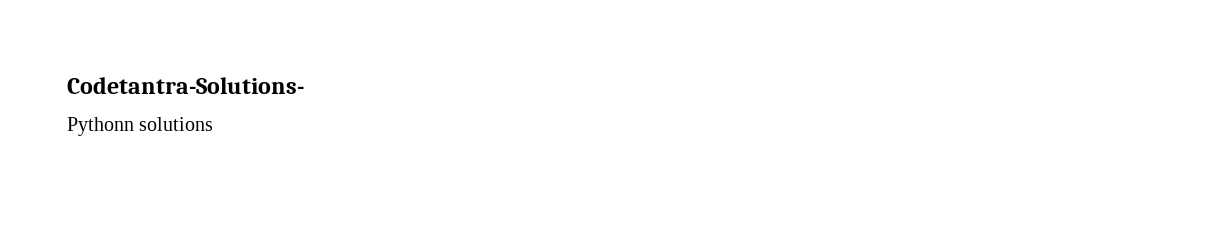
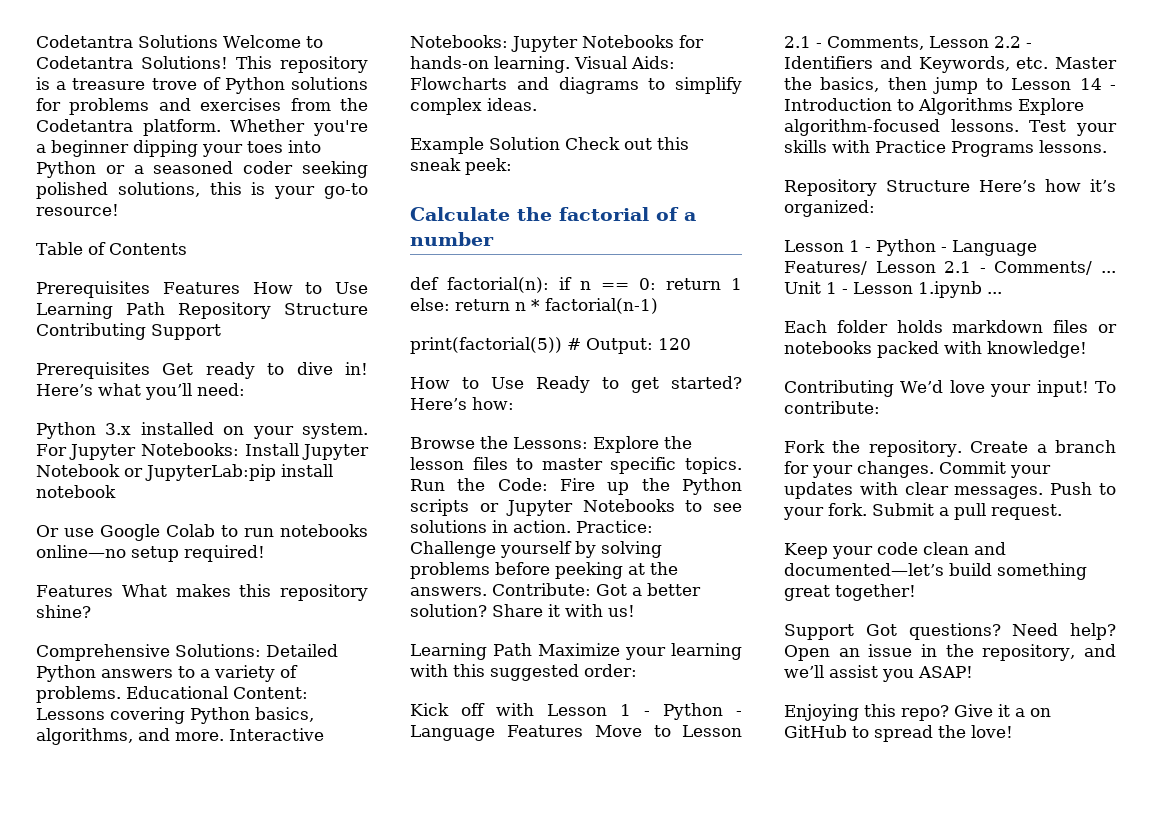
[67,77,304,94] [67,117,214,136] Codetantra-Solutions- // Pythonn solutions -> [36,35,323,48] [36,56,368,73] [36,77,368,94] [36,98,368,115] [36,119,369,136] [36,140,321,157] [36,161,368,178] [36,182,369,199] [36,204,119,216] [36,242,187,255] [36,281,368,298] [36,302,368,319] [36,323,221,340] [36,362,368,379] [36,383,245,400] [36,422,368,439] [36,443,369,460] [36,464,333,481] [36,485,116,498] [36,524,368,541] [36,545,265,562] [36,584,368,601] [36,605,91,618] [36,644,338,661] [36,665,298,682] [36,686,308,703] [36,707,314,724] [36,728,324,745] [410,35,704,52] [410,56,675,73] [410,77,742,94] [410,98,537,115] [410,137,689,154] [410,158,512,175] [410,207,696,221] [410,232,494,246] [410,277,742,293] [410,298,658,314] [410,337,691,354] [410,376,742,393] [410,397,514,410] [410,436,692,453] [410,457,742,474] [410,478,742,495] [410,499,742,516] [410,520,653,533] [410,541,662,558] [410,562,678,579] [410,583,701,596] [410,604,635,617] [410,643,742,660] [410,664,637,681] [410,703,742,720] [410,725,742,741] [784,36,1032,50] [784,56,1117,73] [784,77,1116,94] [784,98,1084,115] [784,119,1117,136] [784,140,1107,157] [784,179,1116,196] [784,200,875,217] [784,239,1037,256] [784,261,1116,275] [784,281,1002,298] [784,320,1117,333] [784,341,1087,358] [784,380,1117,397] [784,401,880,414] [784,440,1116,457] [784,461,1051,478] [784,482,1116,499] [783,503,1062,520] [784,542,1006,559] [784,563,1087,580] [784,584,916,601] [784,623,1116,640] [784,644,1116,661] [784,665,973,682] [784,704,1051,721] [784,725,1013,742] Codetantra Solutions Welcome to Codetantra Solutions! This repository is a treasure trove of Python solutions for problems and exercises from the Codetantra platform. Whether you're a beginner dipping your toes into Python or a seasoned coder seeking polished solutions, this is your go-to resource! // Table of Contents // Prerequisites Features How to Use Learning Path Repository Structure Contributing Support // Prerequisites Get ready to dive in! Here’s what you’ll need: // Python 3.x installed on your system. For Jupyter Notebooks: Install Jupyter Notebook or JupyterLab:pip install notebook // Or use Google Colab to run notebooks online—no setup required! // Features What makes this repository shine? // Comprehensive Solutions: Detailed Python answers to a variety of problems. Educational Content: Lessons covering Python basics, algorithms, and more. Interactive Notebooks: Jupyter Notebooks for hands-on learning. Visual Aids: Flowcharts and diagrams to simplify complex ideas. // Example Solution Check out this sneak peek: // Calculate the factorial of a number // def factorial(n): if n == 0: return 1 else: return n * factorial(n-1) // print(factorial(5)) # Output: 120 // How to Use Ready to get started? Here’s how: // Browse the Lessons: Explore the lesson files to master specific topics. Run the Code: Fire up the Python scripts or Jupyter Notebooks to see solutions in action. Practice: Challenge yourself by solving problems before peeking at the answers. Contribute: Got a better solution? Share it with us! // Learning Path Maximize your learning with this suggested order: // Kick off with Lesson 1 - Python - Language Features Move to Lesson 2.1 - Comments, Lesson 2.2 - Identifiers and Keywords, etc. Master the basics, then jump to Lesson 14 - Introduction to Algorithms Explore algorithm-focused lessons. Test your skills with Practice Programs lessons. // Repository Structure Here’s how it’s organized: // Lesson 1 - Python - Language Features/ Lesson 2.1 - Comments/ ... Unit 1 - Lesson 1.ipynb ... // Each folder holds markdown files or notebooks packed with knowledge! // Contributing We’d love your input! To contribute: // Fork the repository. Create a branch for your changes. Commit your updates with clear messages. Push to your fork. Submit a pull request. // Keep your code clean and documented—let’s build something great together! // Support Got questions? Need help? Open an issue in the repository, and we’ll assist you ASAP! // Enjoying this repo? Give it a on GitHub to spread the love!

